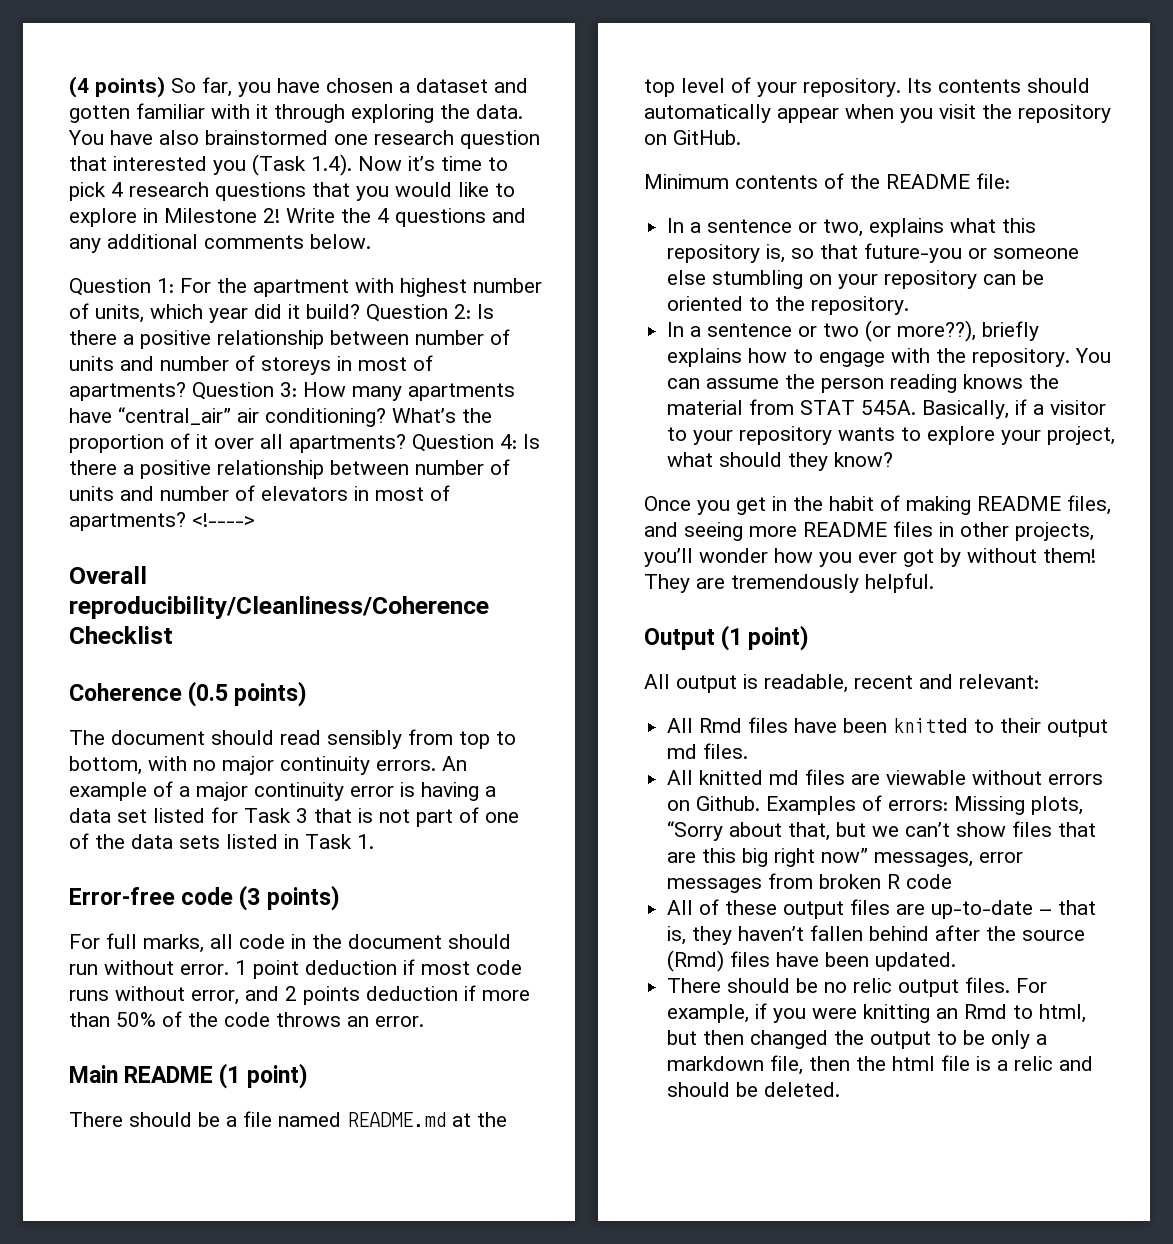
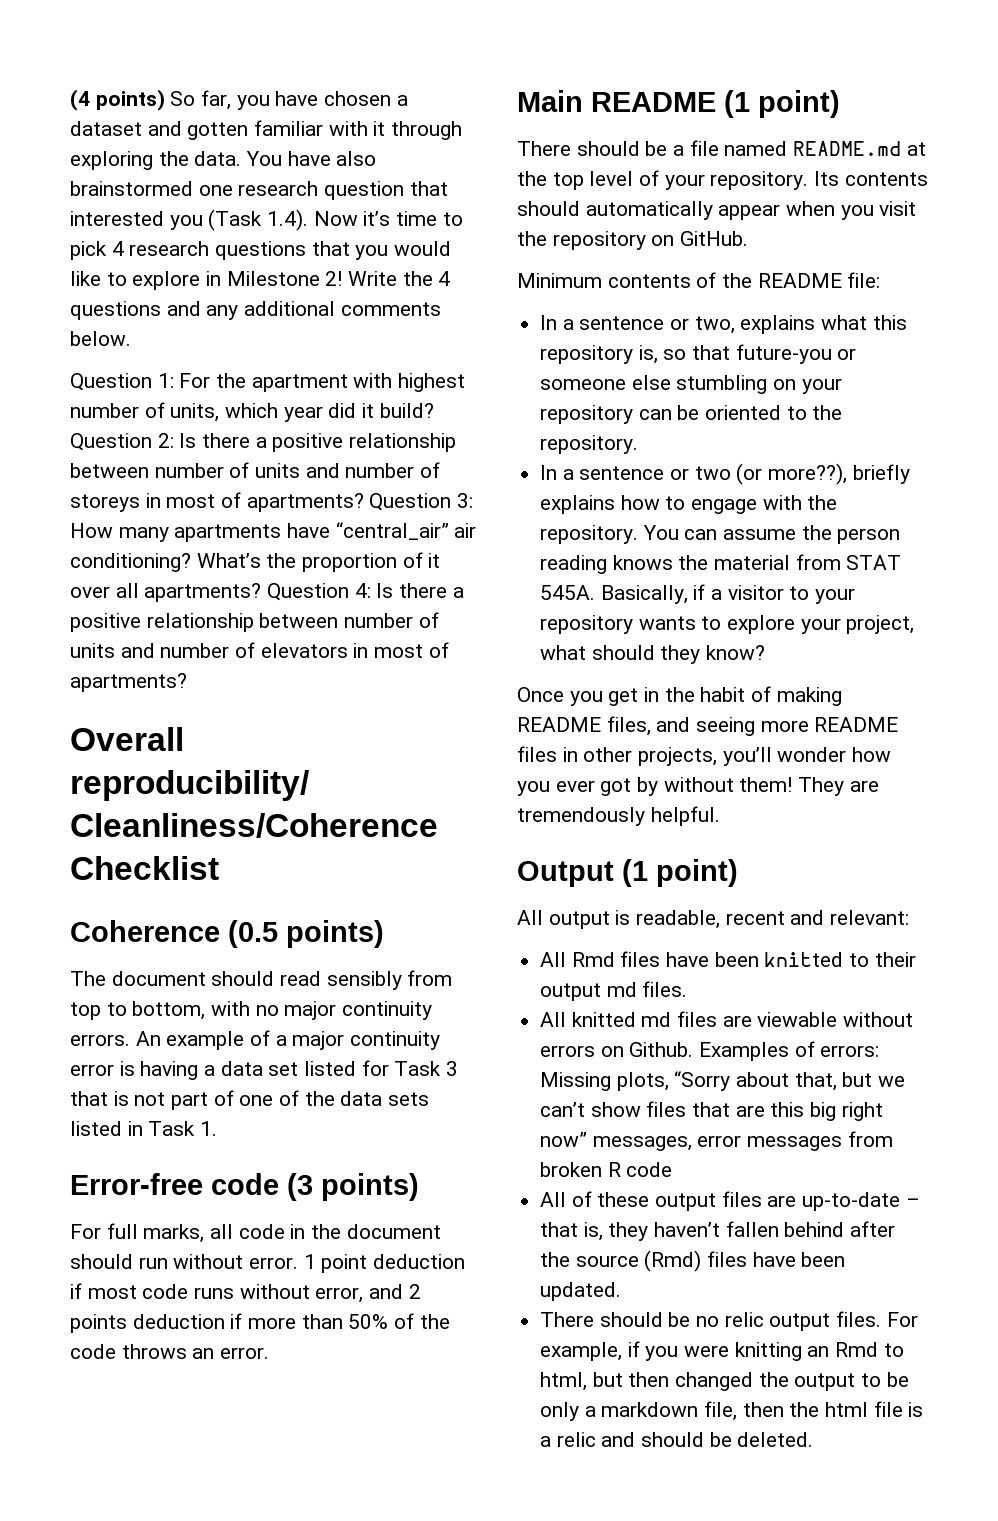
[192,513,255,527] <!----> -> (187, 682) none

